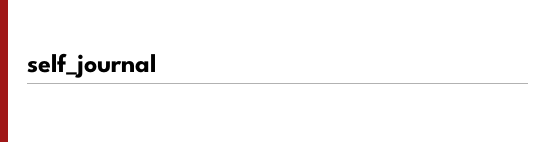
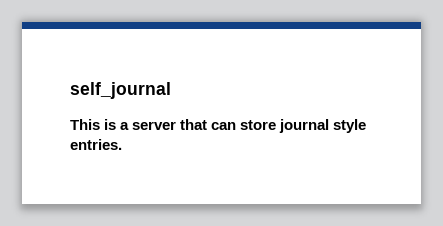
(156, 65) none -> [70,119,367,133] [70,139,122,150] // This is a server that can store journal style entries.

